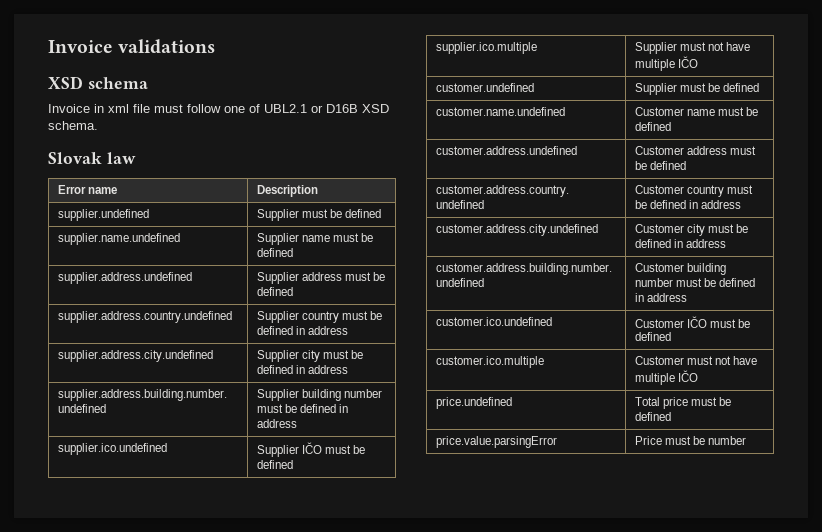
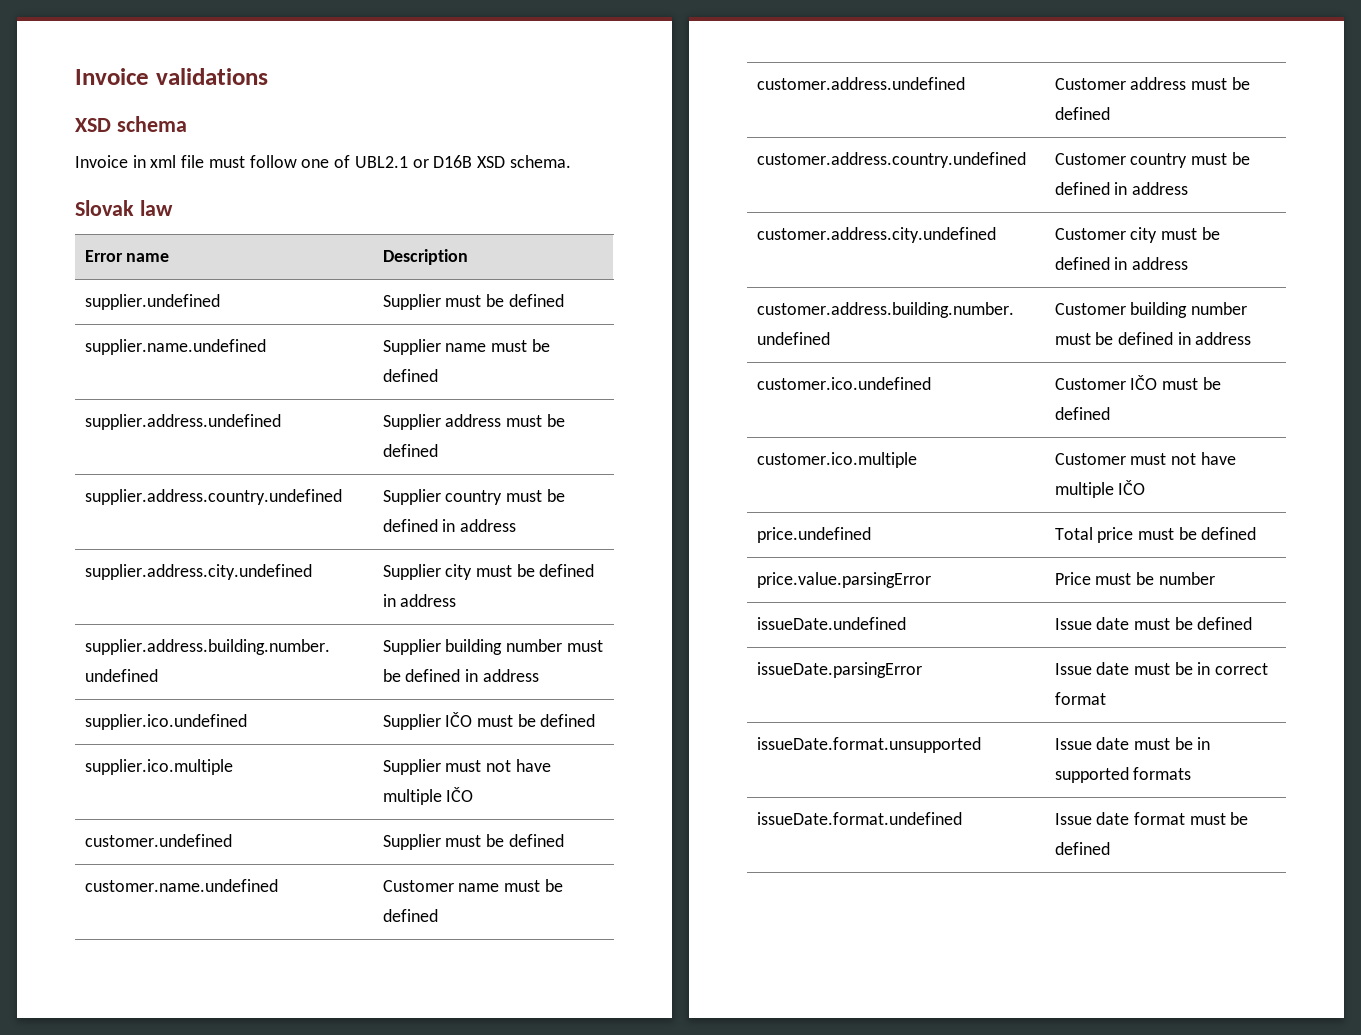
(747, 440) none -> [756,617,906,630] [1054,617,1253,630] [756,662,922,678] [1054,662,1269,675] [1054,692,1106,705] [756,737,981,753] [1054,737,1211,750] [1054,767,1192,783] [756,812,962,825] [1054,812,1249,825] [1054,842,1110,855] // issueDate.undefined | Issue date must be defined // issueDate.parsingError | Issue date must be in correct format // issueDate.format.unsupported | Issue date must be in supported formats // issueDate.format.undefined | Issue date format must be defined

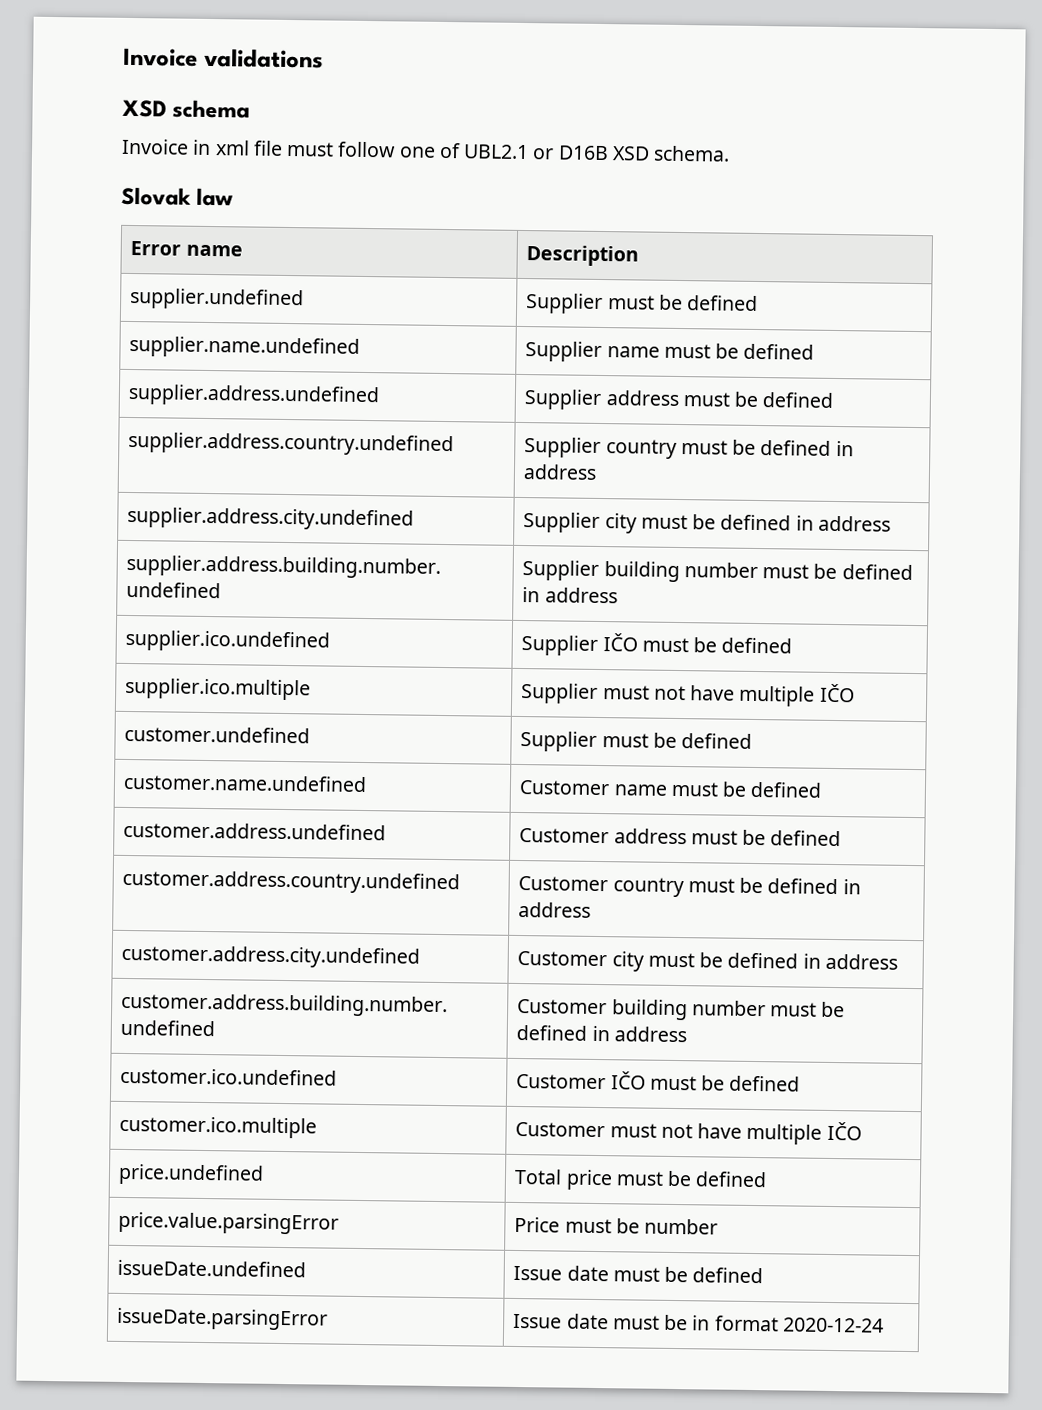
[1215,663,1269,675] [1054,692,1106,705] [756,737,981,753] [1054,737,1211,750] [1054,767,1192,783] [756,812,962,825] [1054,812,1249,825] [1054,842,1110,855] correct format // issueDate.format.unsupported | Issue date must be in supported formats // issueDate.format.undefined | Issue date format must be defined -> [714,1315,884,1333] format 2020-12-24

